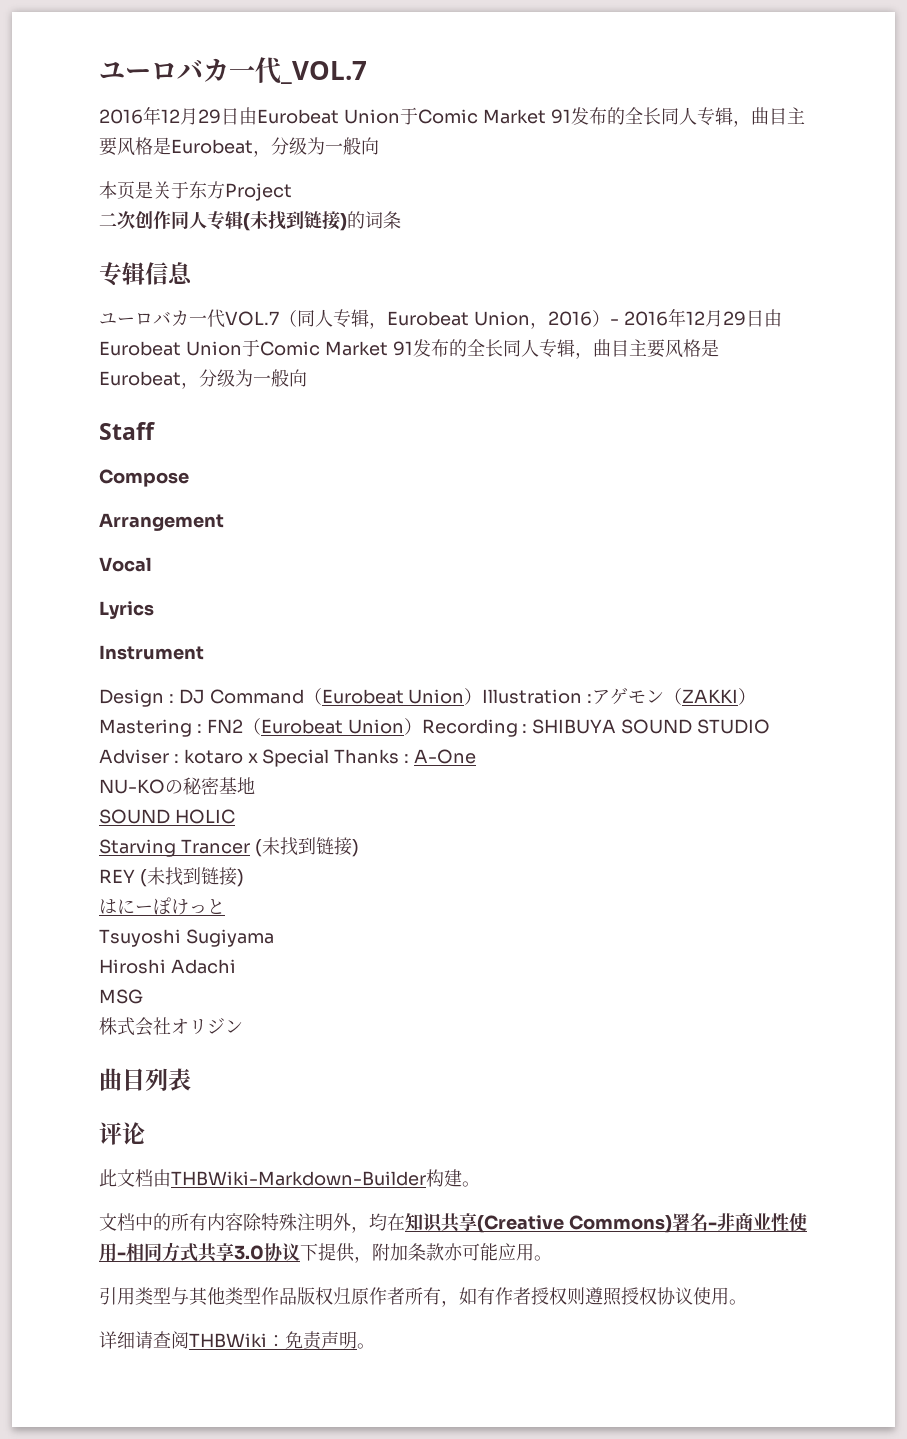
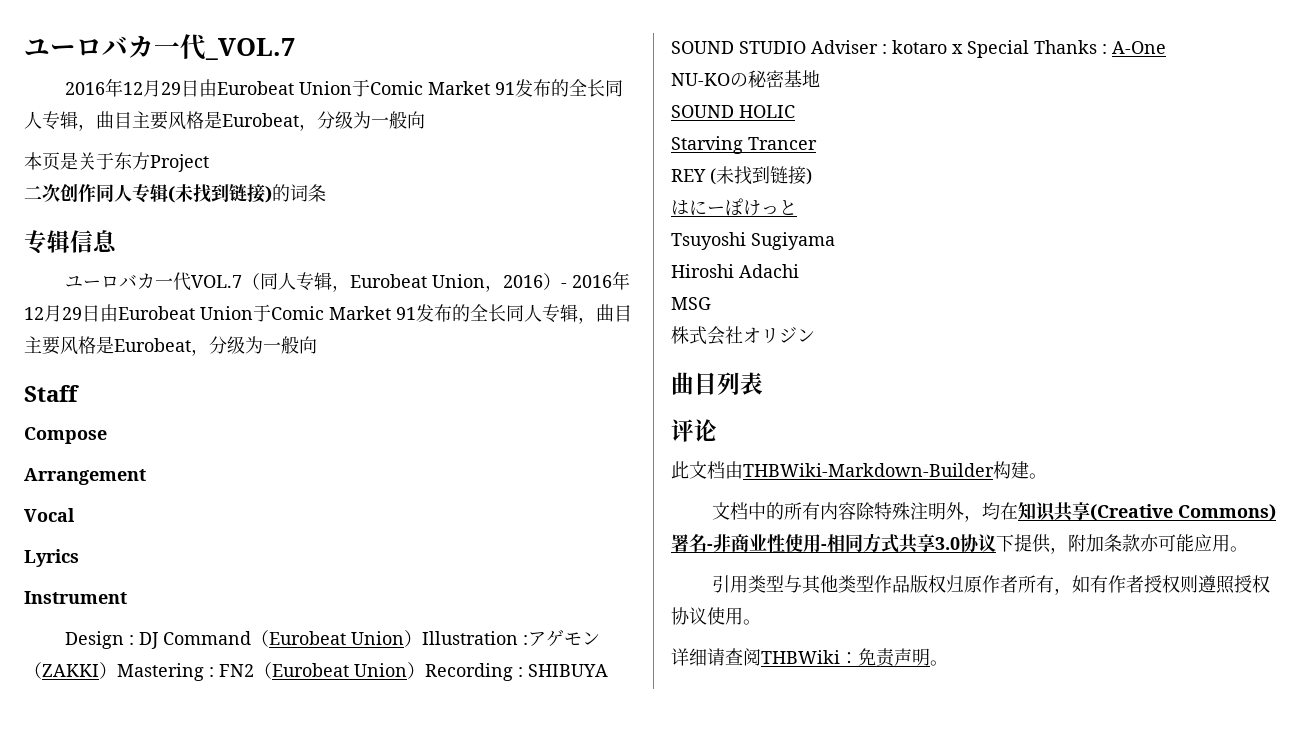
[254,837,359,857] (未找到链接) -> (817, 143) none

